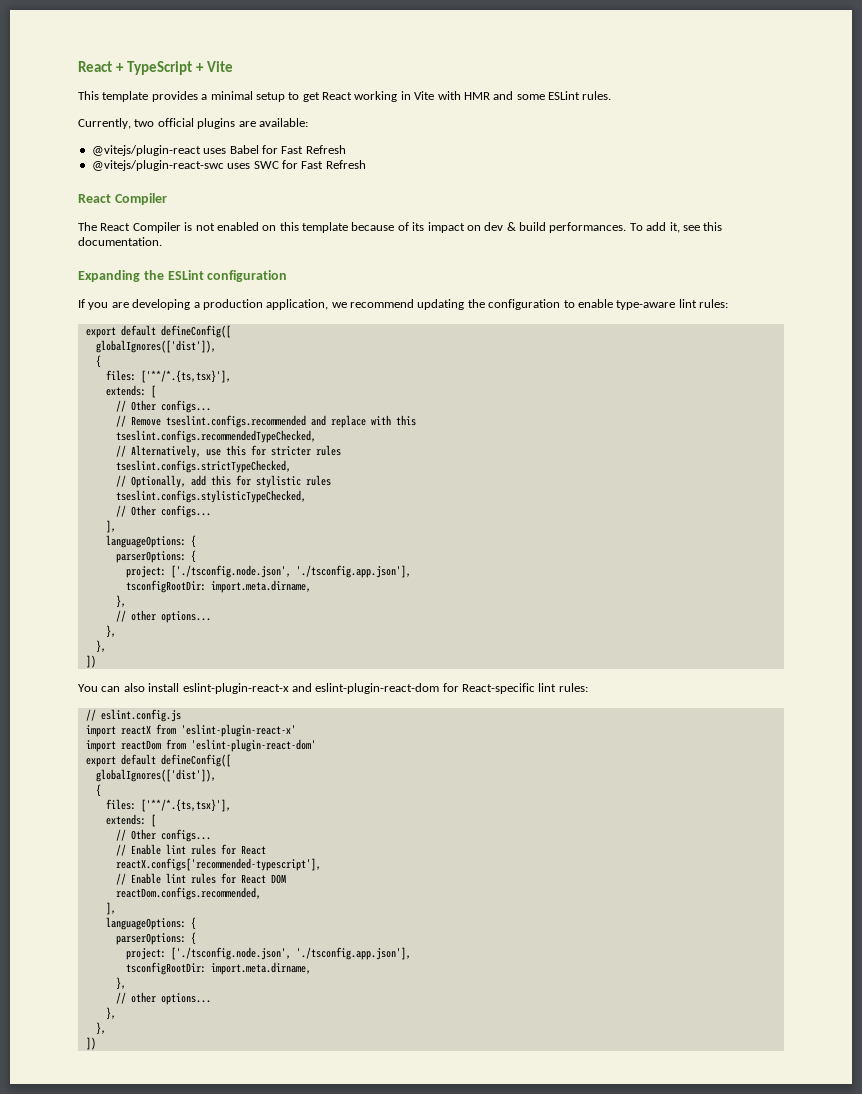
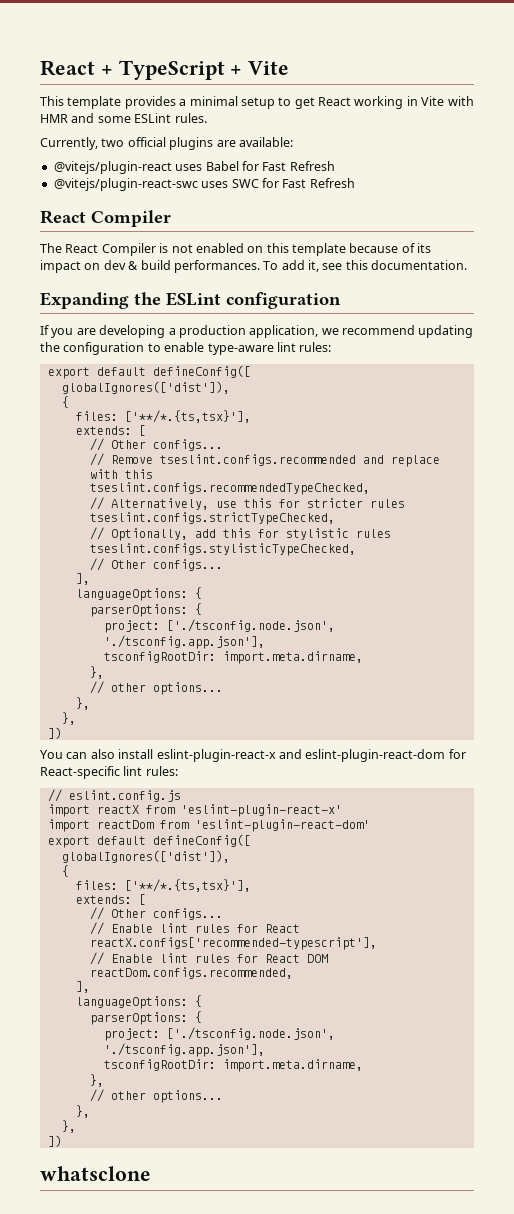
(96, 1043) none -> [40,1166,151,1181] // whatsclone

